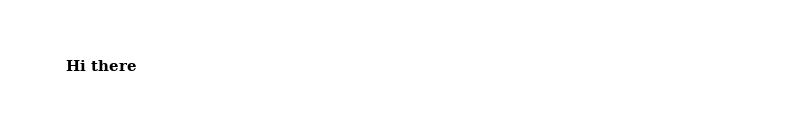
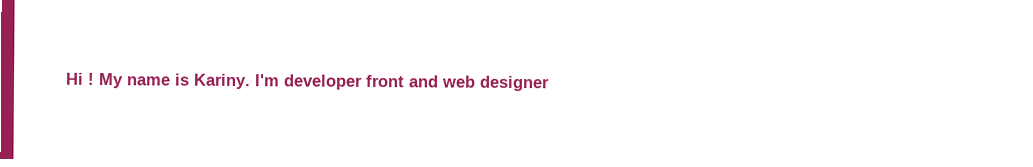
[91,60,137,71] there -> [87,72,550,92] ! My name is Kariny. I'm developer front and web designer

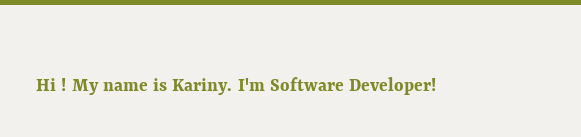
[283,74,550,92] developer front and web designer -> [269,77,437,95] Software Developer!

